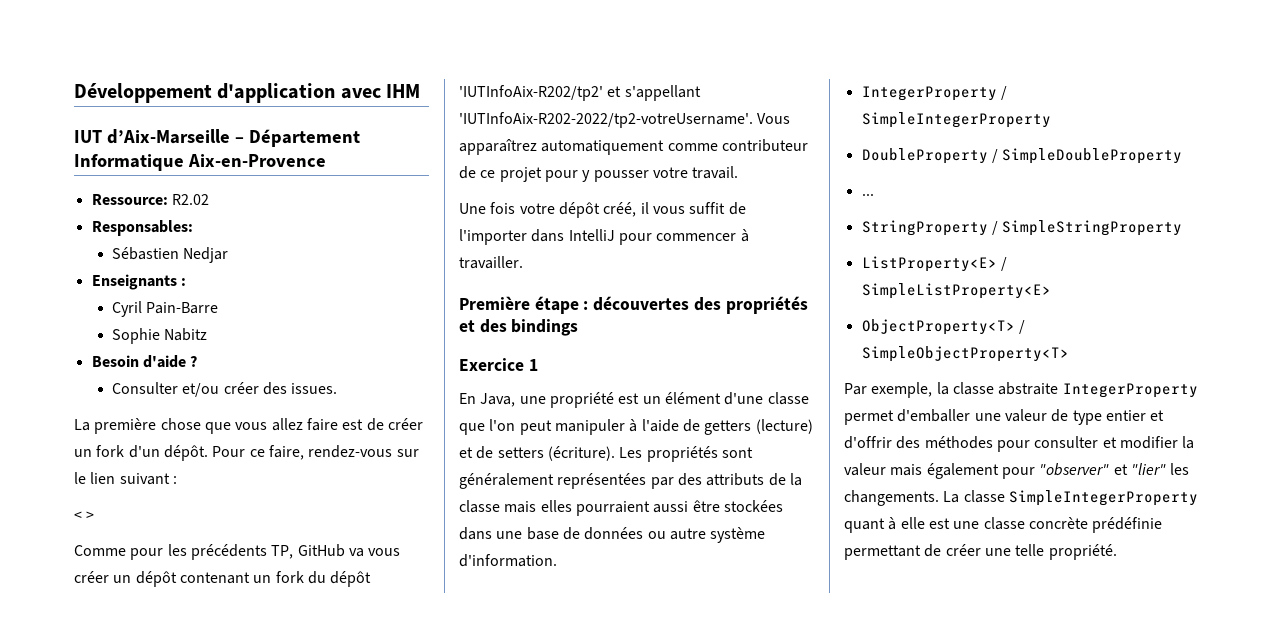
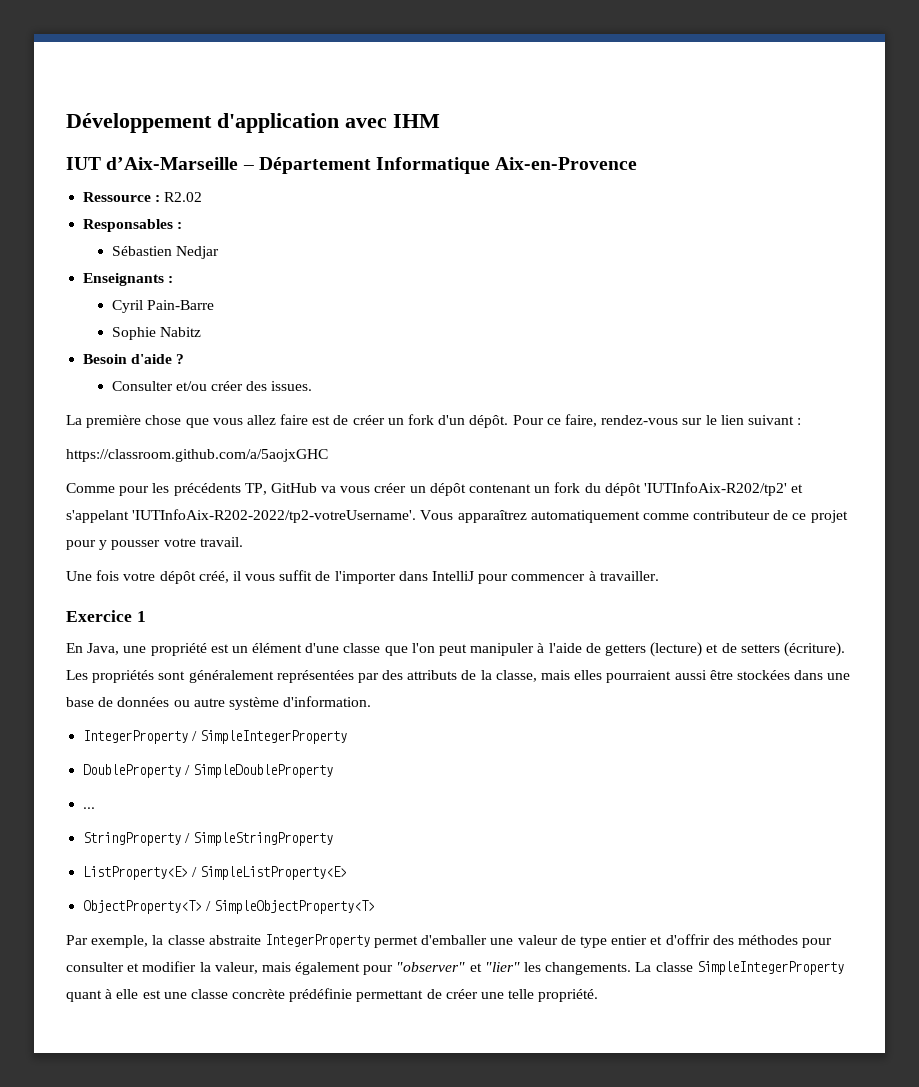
[91,194,168,205] Ressource: -> [83,192,161,202] Ressource :
[91,220,193,236] Responsables: -> [83,219,183,232] Responsables :
[74,511,95,520] < > -> [66,449,328,462] https://classroom.github.com/a/5aojxGHC
[624,85,701,101] s'appellant -> [66,510,129,523] s'appelant
[459,296,808,314] [459,319,579,336] // Première étape : découvertes des propriétés et des bindings -> (659, 576) none
[459,500,500,513] classe -> [495,670,537,682] classe,
[844,463,886,476] valeur -> [214,962,258,974] valeur,

